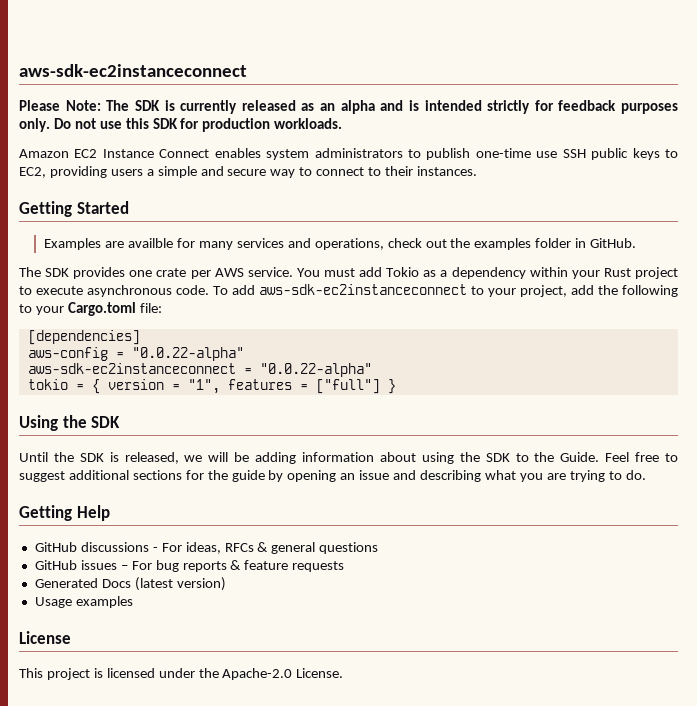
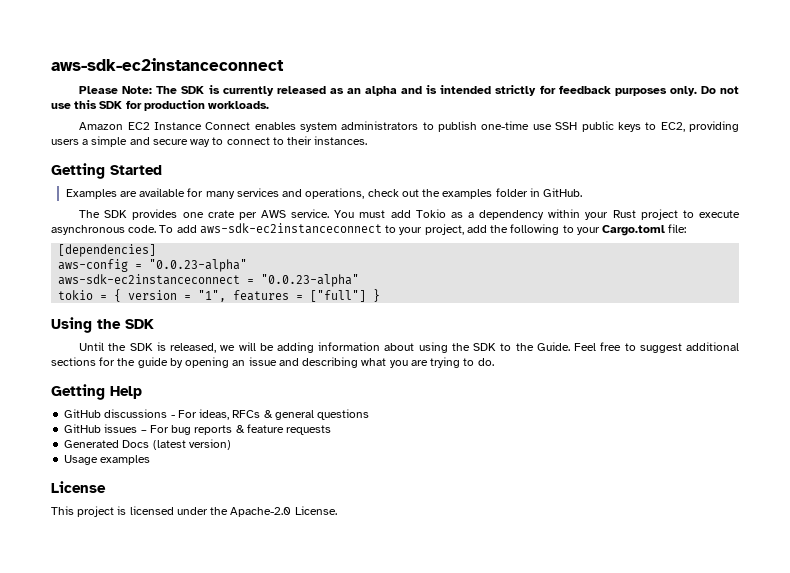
[128,238,174,248] availble -> [139,188,186,197] available
[131,347,244,361] "0.0.22-alpha" -> [149,259,248,272] "0.0.23-alpha"
[259,363,372,377] "0.0.22-alpha" -> [261,274,360,287] "0.0.23-alpha"

